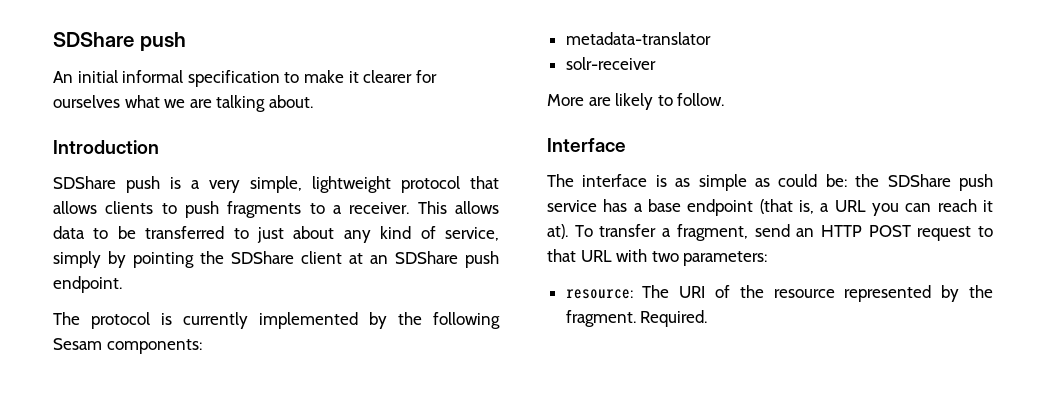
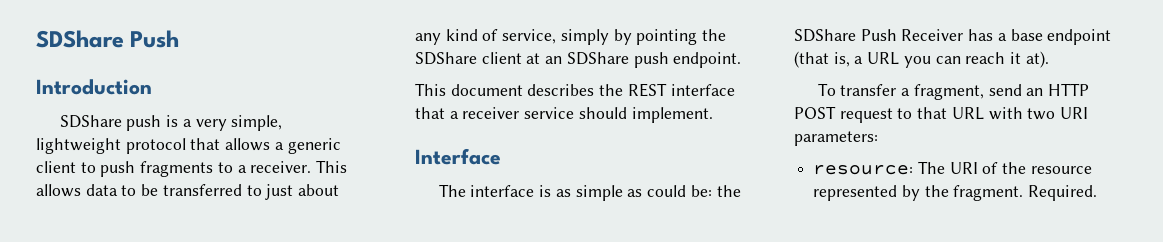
[53,32,186,51] [53,70,437,87] [53,95,313,112] SDShare push // An initial informal specification to make it clearer for ourselves what we are talking about. -> [36,30,180,48] SDShare Push
[105,201,154,214] clients -> [274,138,341,154] [36,161,76,173] a generic client
[53,312,500,329] [53,338,202,354] [565,32,711,45] [565,57,656,70] [547,93,725,110] The protocol is currently implemented by the following Sesam components: // metadata-translator // solr-receiver // More are likely to follow. -> [415,83,735,97] [415,107,713,123] This document describes the REST interface that a receiver service should implement.
[958,174,993,191] [547,200,597,212] push service -> [860,29,964,41] Push Receiver
(568, 231) none -> (1049, 59) //
(679, 256) none -> [1060,107,1089,119] URI

